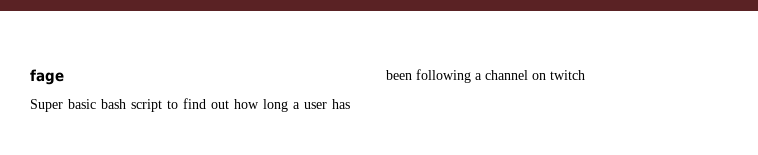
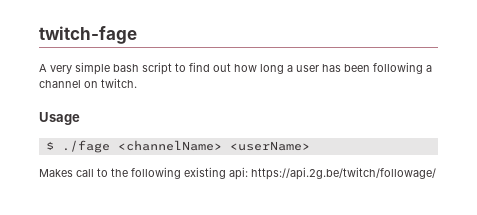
[30,69,64,85] [30,99,96,112] fage // Super basic -> [39,26,137,44] [39,62,110,75] twitch-fage // A very simple
[550,70,585,80] twitch -> [101,78,137,88] [39,112,80,125] [45,140,310,153] [39,167,436,180] twitch. // Usage // $ ./fage <channelName> <userName> // Makes call to the following existing api: https://api.2g.be/twitch/followage/

